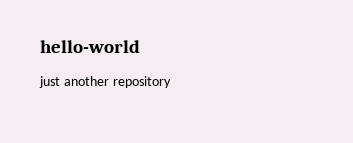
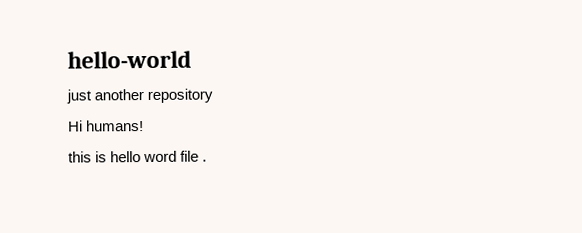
(171, 82) none -> [68,120,145,132] [68,150,208,163] // Hi humans! // this is hello word file .

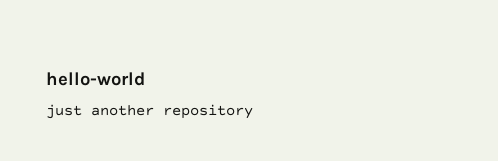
[68,120,145,132] [68,150,208,163] // Hi humans! // this is hello word file . -> (253, 111) none

